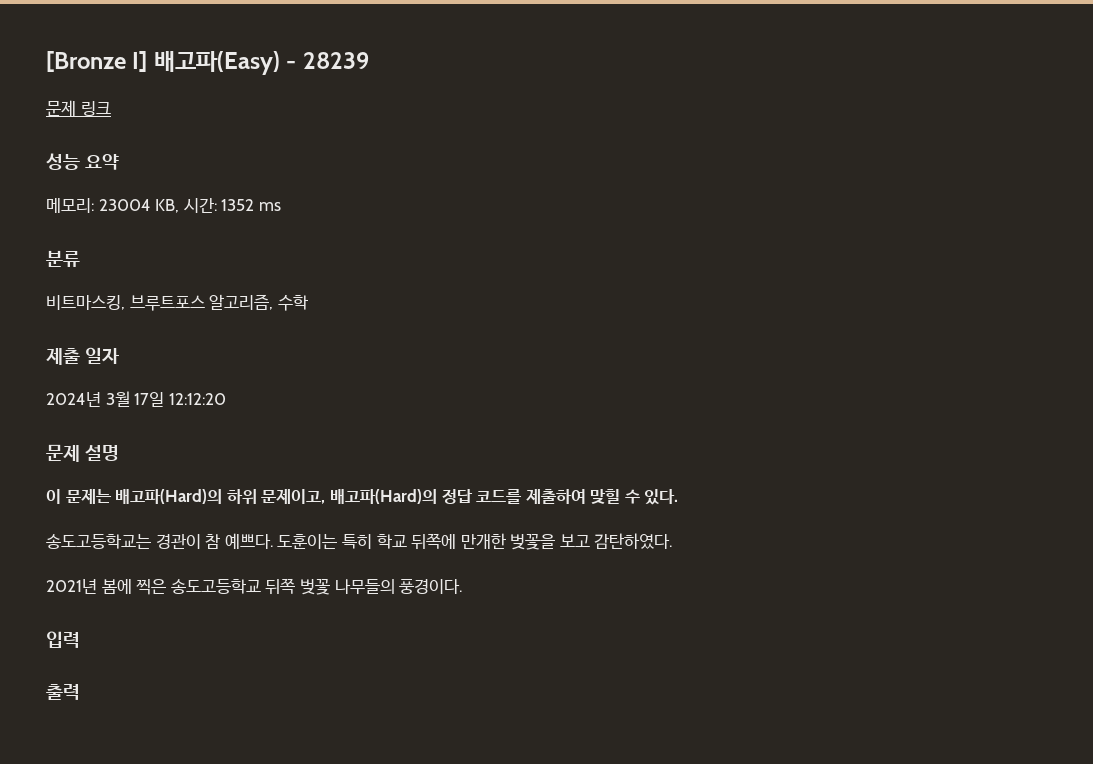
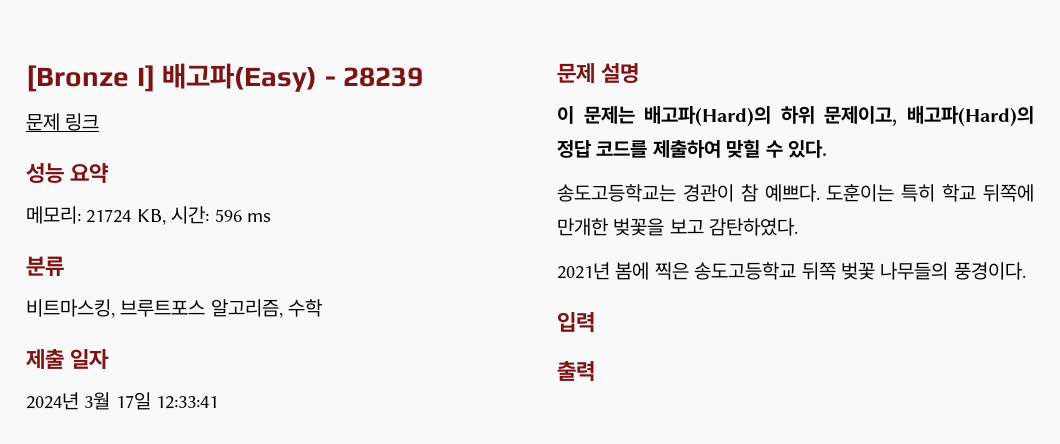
[98,199,151,211] 23004 -> [86,209,132,223] 21724
[221,199,255,211] 1352 -> [214,209,242,222] 596
[168,393,226,405] 12:12:20 -> [156,396,219,409] 12:33:41

